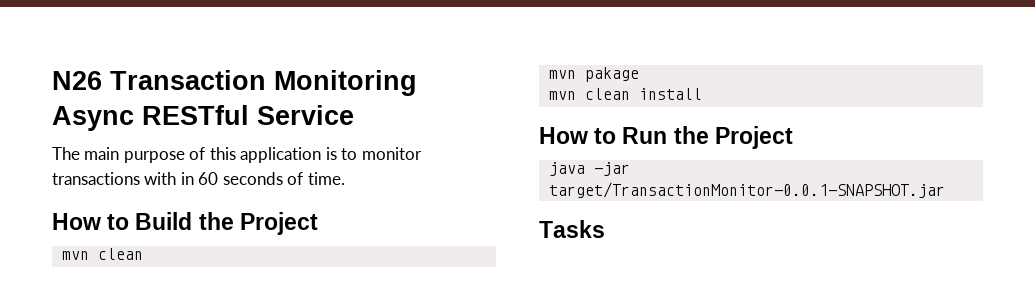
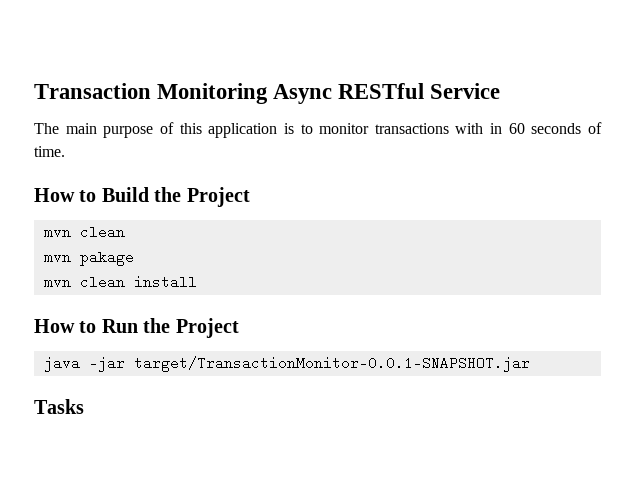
[52,71,102,90] N26 -> (34, 91) none

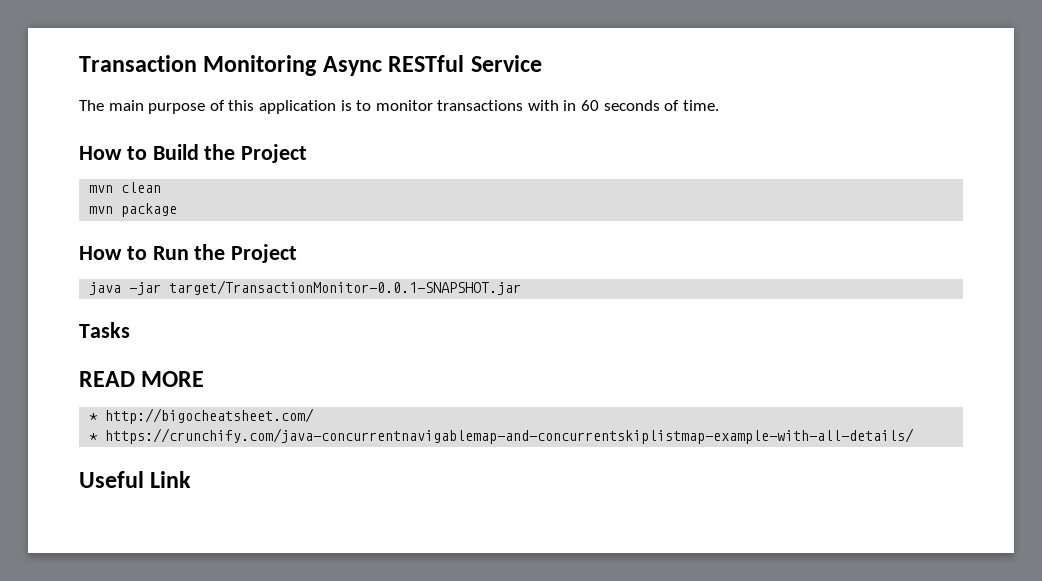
[79,250,134,266] [43,275,197,289] pakage // mvn clean install -> [121,203,178,217] package
(84, 406) none -> [79,371,205,387] [89,408,315,424] [89,428,915,444] [79,471,192,488] // READ MORE // * http://bigocheatsheet.com/ // * https://crunchify.com/java-concurrentnavigablemap-and-concurrentskiplistmap-example-with-all-details/ // Useful Link

